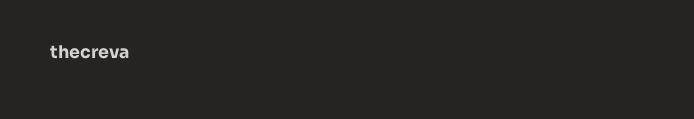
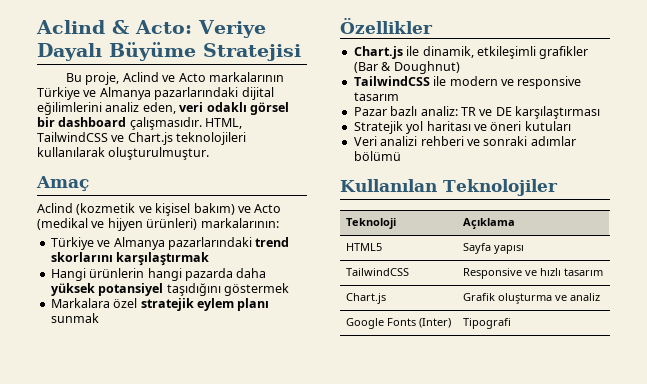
[50,45,129,59] thecreva -> [36,20,266,38] [37,42,301,61] [66,72,284,85] [37,87,274,100] [37,102,289,115] [37,117,243,130] [37,132,247,145] [37,147,210,160] [36,176,89,191] [37,203,282,216] [37,218,279,231] [50,237,290,250] [50,252,210,266] [50,268,267,281] [50,283,289,296] [50,298,270,311] [50,313,99,323] [340,18,433,34] [353,46,589,59] [353,61,460,74] [353,76,582,89] [353,92,399,101] [353,106,600,119] [353,121,571,134] [353,136,576,146] [353,151,401,161] [340,179,558,196] [345,218,396,229] [462,218,515,229] [345,243,382,251] [462,243,524,254] [345,268,409,276] [462,268,603,279] [345,293,386,304] [462,293,600,304] [345,318,451,329] [462,318,511,329] Aclind & Acto: Veriye Dayalı Büyüme Stratejisi // Bu proje, Aclind ve Acto markalarının Türkiye ve Almanya pazarlarındaki dijital eğilimlerini analiz eden, veri odaklı görsel bir dashboard çalışmasıdır. HTML, TailwindCSS ve Chart.js teknolojileri kullanılarak oluşturulmuştur. // Amaç // Aclind (kozmetik ve kişisel bakım) ve Acto (medikal ve hijyen ürünleri) markalarının: // Türkiye ve Almanya pazarlarındaki trend skorlarını karşılaştırmak // Hangi ürünlerin hangi pazarda daha yüksek potansiyel taşıdığını göstermek // Markalara özel stratejik eylem planı sunmak // Özellikler // Chart.js ile dinamik, etkileşimli grafikler (Bar & Doughnut) // TailwindCSS ile modern ve responsive tasarım // Pazar bazlı analiz: TR ve DE karşılaştırması // Stratejik yol haritası ve öneri kutuları // Veri analizi rehberi ve sonraki adımlar bölümü // Kullanılan Teknolojiler // Teknoloji | Açıklama // HTML5 | Sayfa yapısı // TailwindCSS | Responsive ve hızlı tasarım // Chart.js | Grafik oluşturma ve analiz // Google Fonts (Inter) | Tipografi

